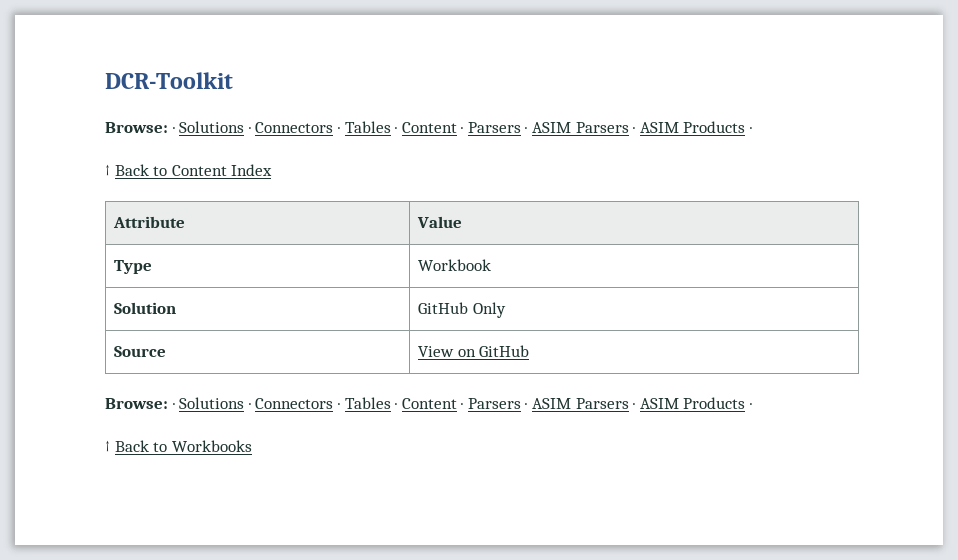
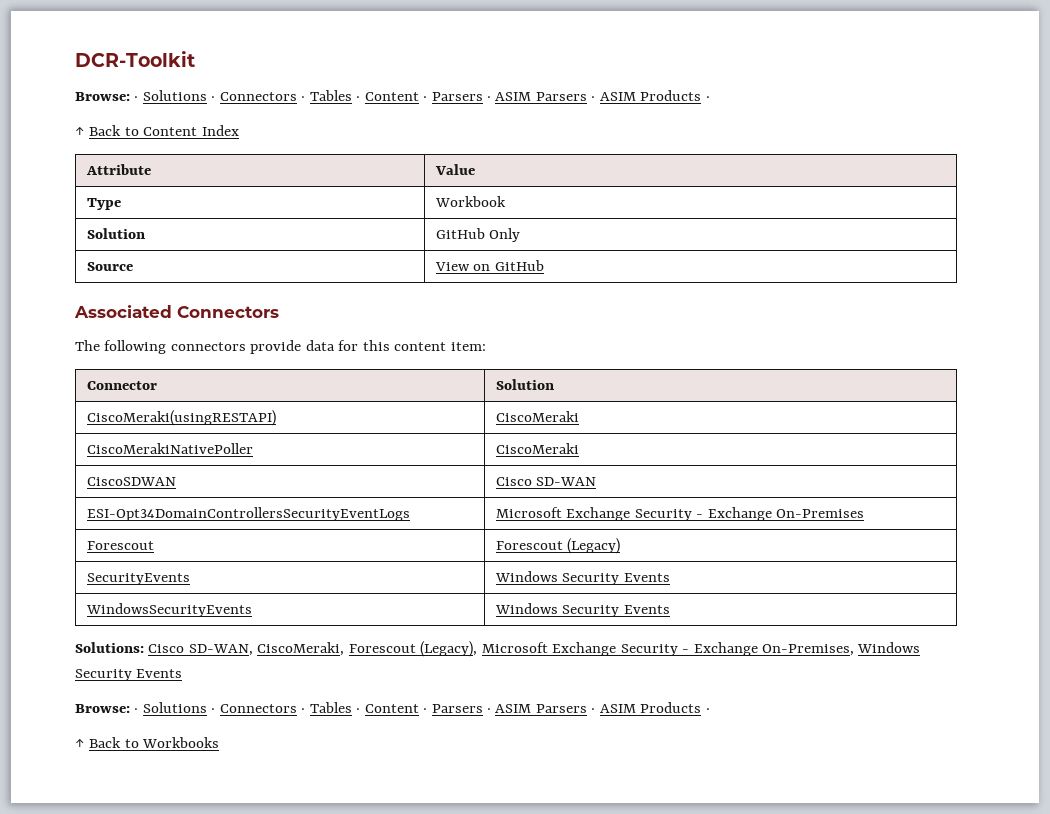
(530, 351) none -> [74,305,279,318] [75,340,486,354] [86,381,157,390] [495,379,554,390] [86,410,276,426] [495,411,579,422] [86,443,253,454] [495,443,579,454] [86,477,176,486] [495,477,597,486] [86,507,410,521] [495,507,865,521] [86,541,154,550] [495,538,621,554] [86,573,190,585] [494,571,670,585] [85,603,252,617] [494,603,670,617] [75,641,921,657] [75,669,183,681] // Associated Connectors // The following connectors provide data for this content item: // Connector | Solution // CiscoMeraki(usingRESTAPI) | CiscoMeraki // CiscoMerakiNativePoller | CiscoMeraki // CiscoSDWAN | Cisco SD-WAN // ESI-Opt34DomainControllersSecurityEventLogs | Microsoft Exchange Security - Exchange On-Premises // Forescout | Forescout (Legacy) // SecurityEvents | Windows Security Events // WindowsSecurityEvents | Windows Security Events // Solutions: Cisco SD-WAN, CiscoMeraki, Forescout (Legacy), Microsoft Exchange Security - Exchange On-Premises, Windows Security Events

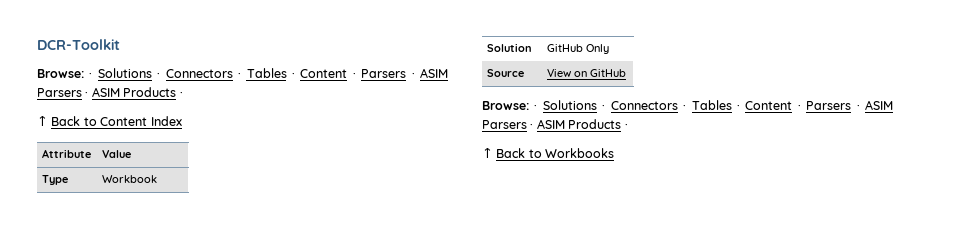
[74,305,279,318] [75,340,486,354] [86,381,157,390] [495,379,554,390] [86,410,276,426] [495,411,579,422] [86,443,253,454] [495,443,579,454] [86,477,176,486] [495,477,597,486] [86,507,410,521] [495,507,865,521] [86,541,154,550] [495,538,621,554] [86,573,190,585] [494,571,670,585] [85,603,252,617] [494,603,670,617] [75,641,921,657] [75,669,183,681] // Associated Connectors // The following connectors provide data for this content item: // Connector | Solution // CiscoMeraki(usingRESTAPI) | CiscoMeraki // CiscoMerakiNativePoller | CiscoMeraki // CiscoSDWAN | Cisco SD-WAN // ESI-Opt34DomainControllersSecurityEventLogs | Microsoft Exchange Security - Exchange On-Premises // Forescout | Forescout (Legacy) // SecurityEvents | Windows Security Events // WindowsSecurityEvents | Windows Security Events // Solutions: Cisco SD-WAN, CiscoMeraki, Forescout (Legacy), Microsoft Exchange Security - Exchange On-Premises, Windows Security Events -> (627, 73) none

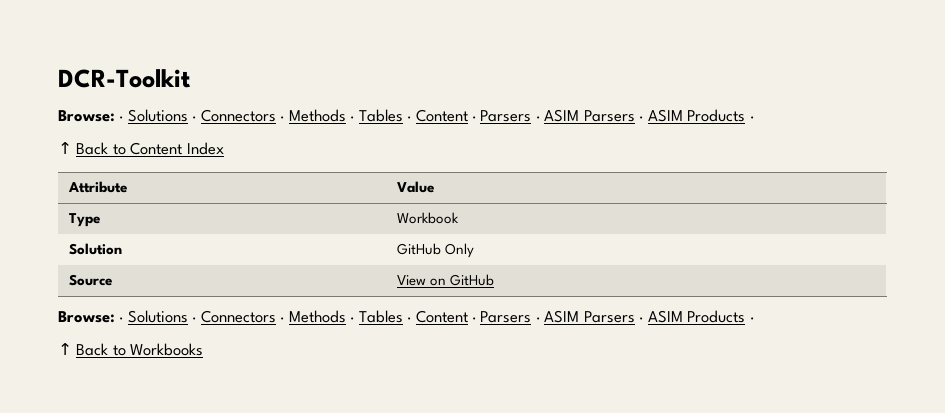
(242, 75) none -> [288,109,355,122] Methods ·
(687, 107) none -> [288,310,355,323] Methods ·

